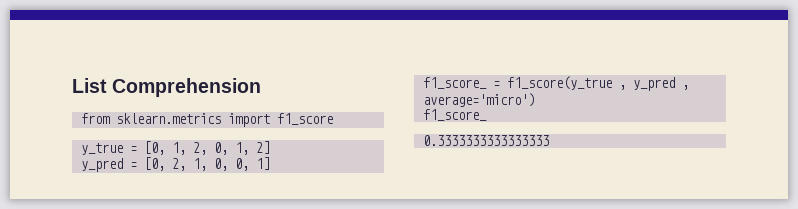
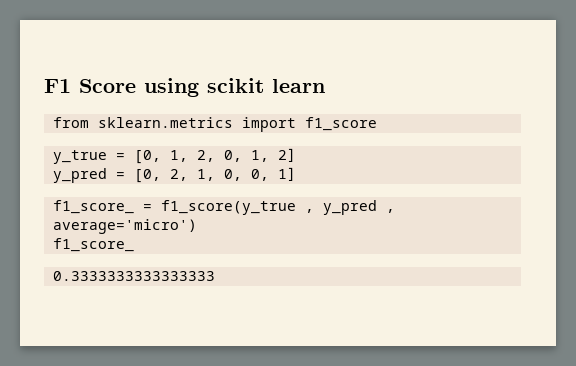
[72,78,262,97] List Comprehension -> [44,78,325,97] F1 Score using scikit learn

